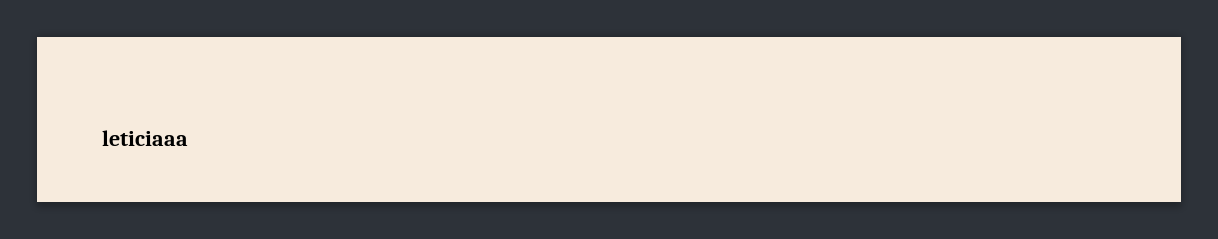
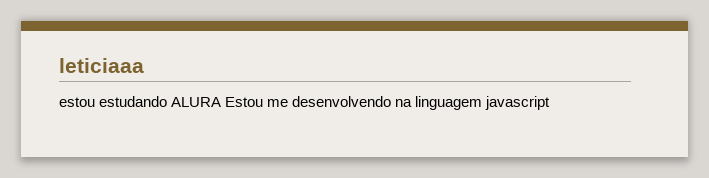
(188, 138) none -> [59,96,551,110] // estou estudando ALURA Estou me desenvolvendo na linguagem javascript

